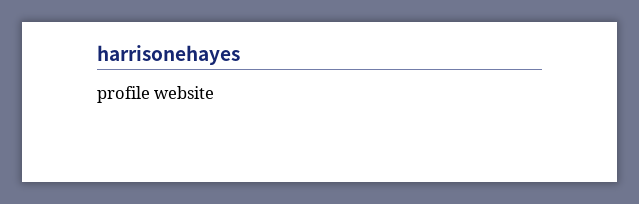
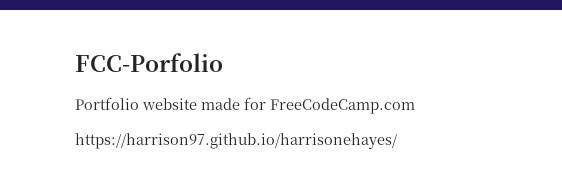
[97,45,240,65] [97,86,215,103] harrisonehayes // profile website -> [75,53,223,72] [75,97,415,114] [75,133,397,149] FCC-Porfolio // Portfolio website made for FreeCodeCamp.com // https://harrison97.github.io/harrisonehayes/

